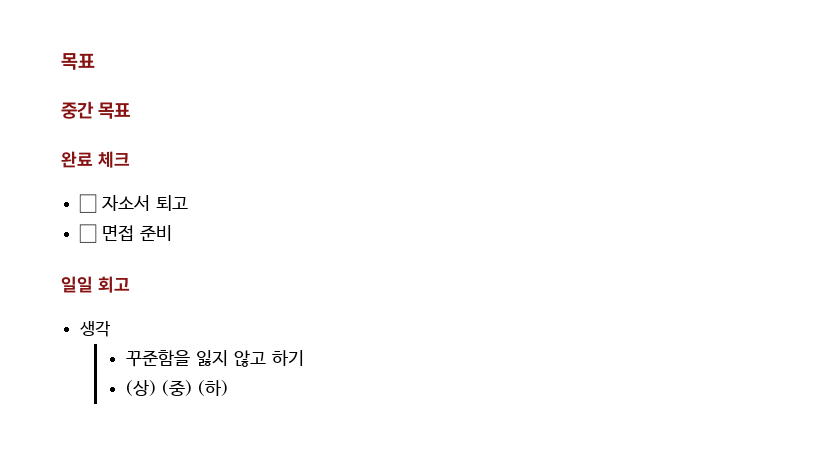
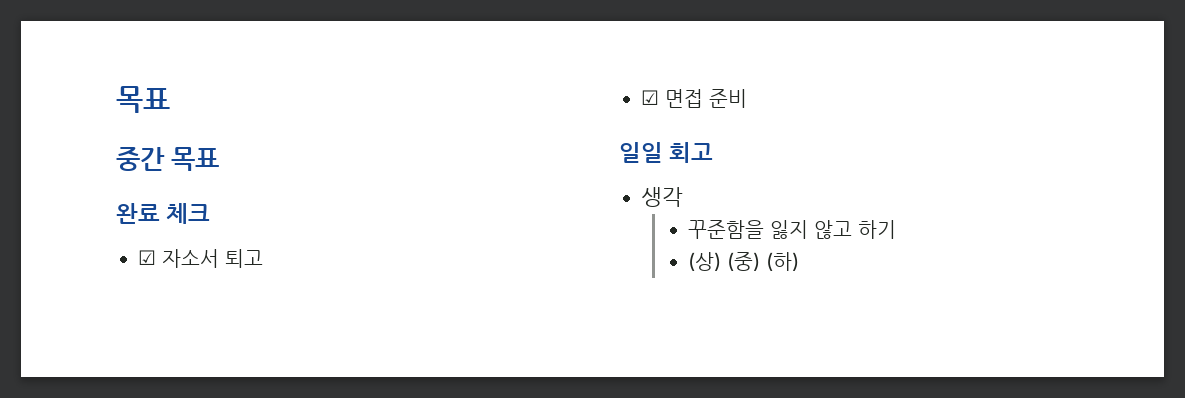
[79,194,98,213] ☐ -> [138,250,156,265] ☑
[79,224,98,243] ☐ -> [641,90,659,105] ☑

